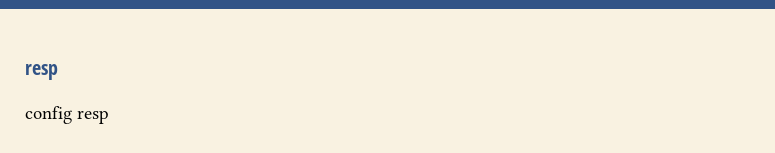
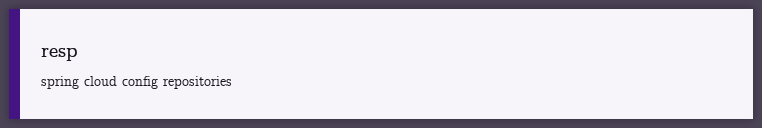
[25,106,109,124] config resp -> [41,76,232,89] spring cloud config repositories

